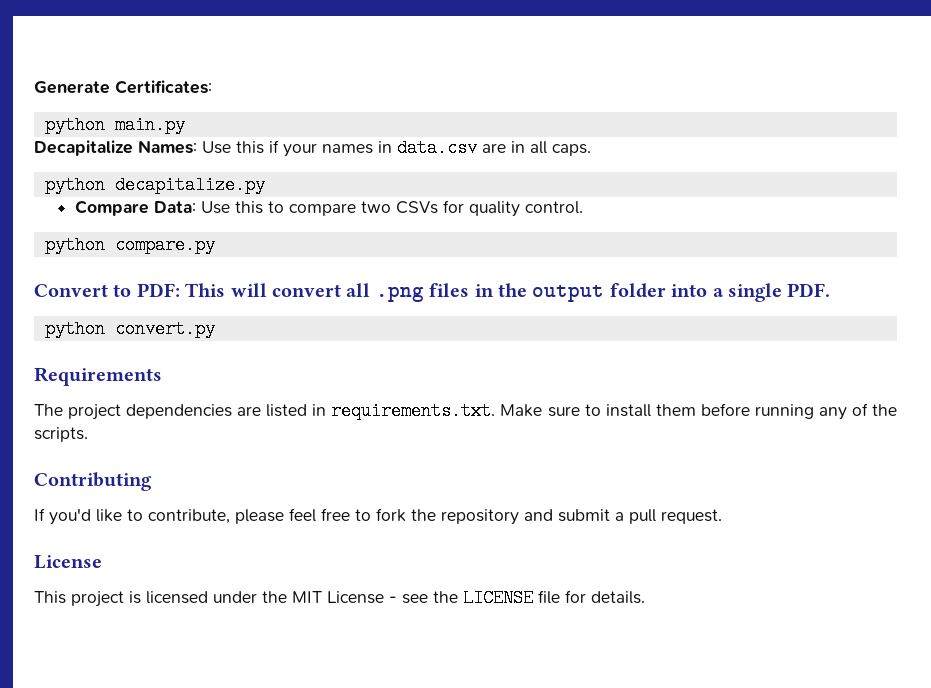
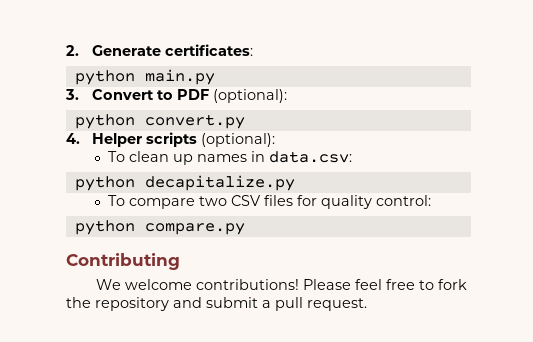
[34,80,212,94] Generate Certificates: -> [66,44,254,56] 2. Generate certificates:
[34,139,591,157] [44,176,265,194] [75,200,439,216] Decapitalize Names: Use this if your names in data.csv are in all caps. // python decapitalize.py // Compare Data: Use this to compare two CSVs -> [65,89,288,103] [74,114,245,129] [66,132,276,147] [108,151,353,165] [74,175,295,191] [108,195,294,209] 3. Convert to PDF (optional): // python convert.py // 4. Helper scripts (optional): // To clean up names in data.csv: // python decapitalize.py // To compare two CSV files
[525,201,584,214] control. -> [376,195,432,206] control:
[34,283,831,302] [44,320,215,338] [34,367,162,386] [34,402,897,420] [34,427,88,442] [34,472,152,491] [34,508,284,525] Convert to PDF: This will convert all .png files in the output folder into a single PDF. // python convert.py // Requirements // The project dependencies are listed in requirements.txt. Make sure to install them before running any of the scripts. // Contributing // If you'd like to contribute, please -> [66,253,180,270] [96,279,352,290] Contributing // We welcome contributions! Please
[34,555,102,569] [34,589,645,607] // License // This project is licensed under the MIT License - see the LICENSE file for details. -> (367, 304) none

